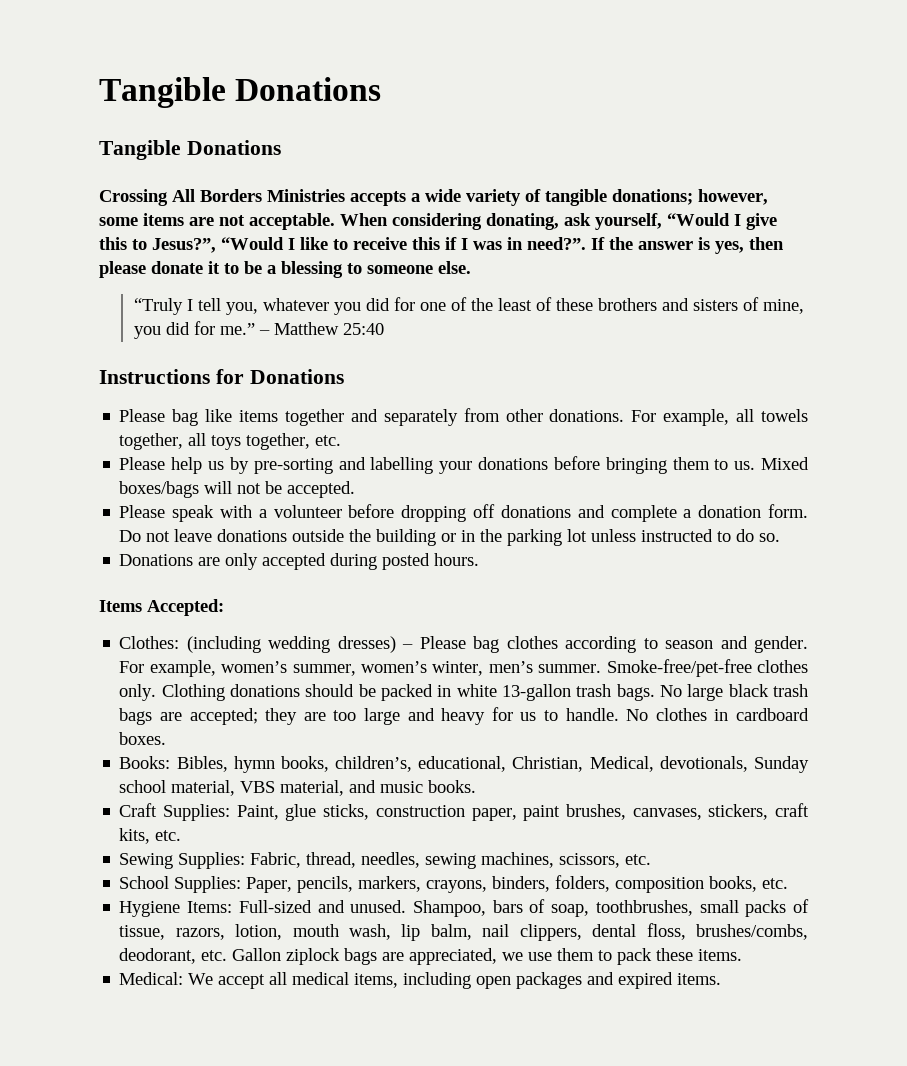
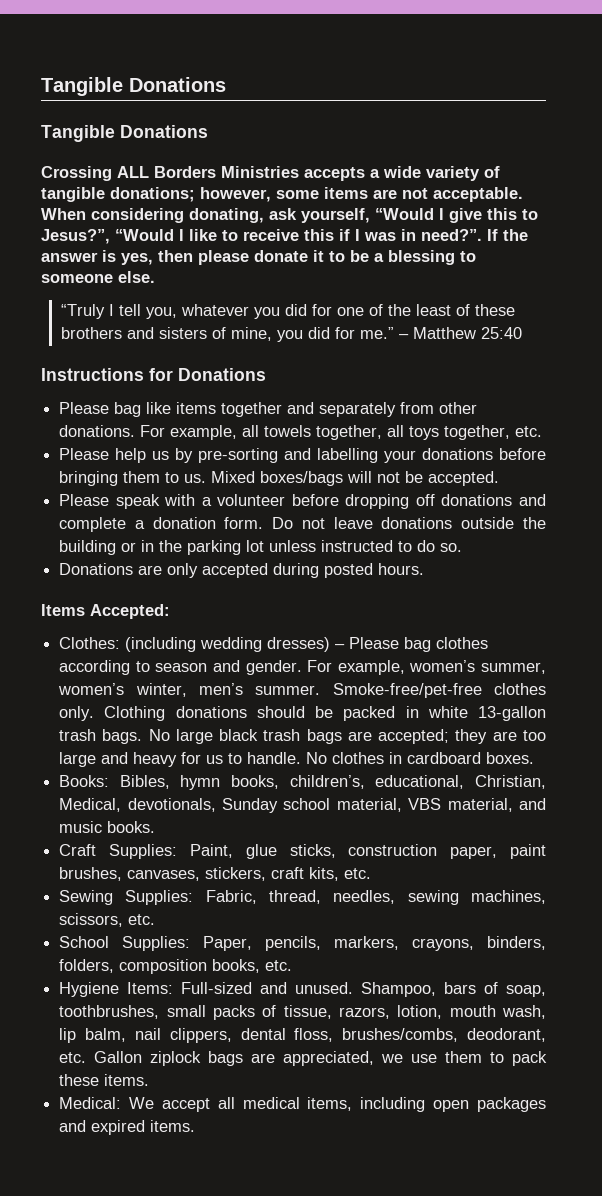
[172,189,195,202] All -> [117,166,149,178] ALL

